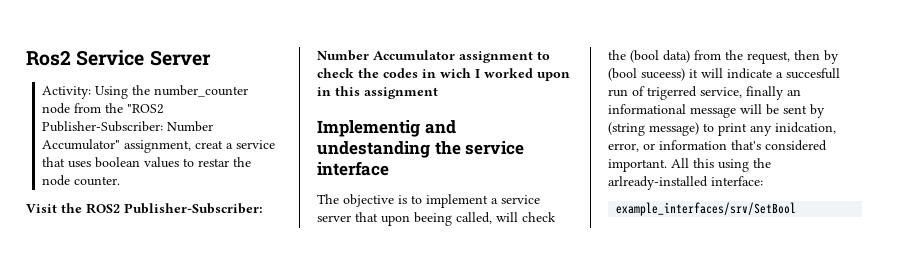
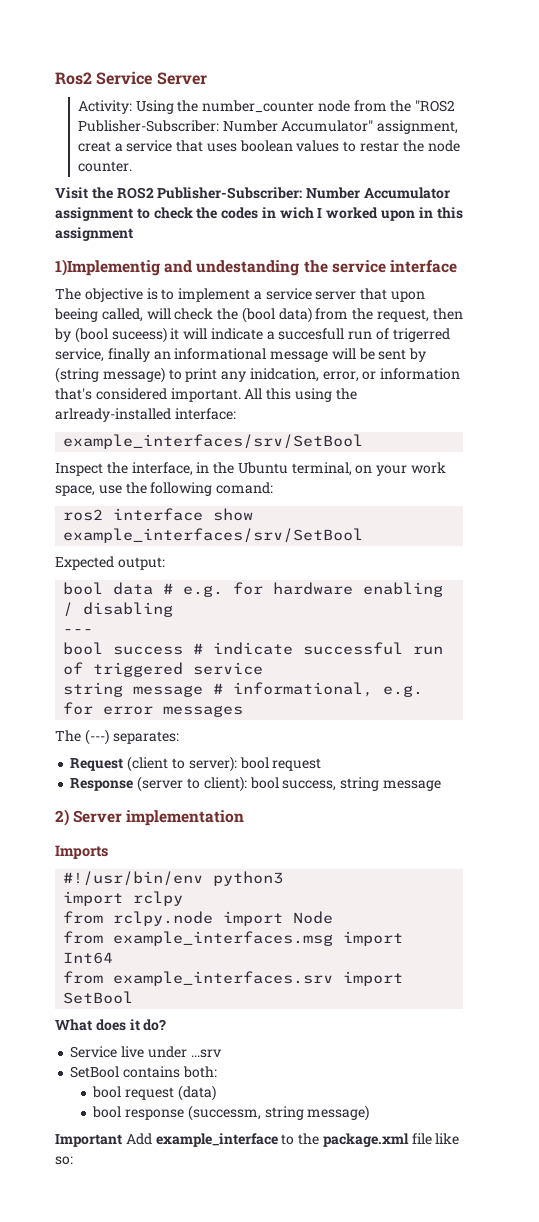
[317,120,420,137] Implementig -> [55,259,160,276] 1)Implementig
(797, 209) none -> [55,462,447,476] [55,482,274,496] [63,508,254,521] [63,528,364,543] [55,556,165,570] [63,582,444,597] [63,602,174,617] [63,629,94,634] [63,642,444,655] [63,662,264,677] [63,682,424,697] [63,702,244,717] [55,729,179,745] [70,756,322,772] [70,776,441,792] [55,809,245,826] [55,845,108,859] [63,871,284,886] [63,891,184,906] [63,911,334,926] [63,931,404,946] [63,952,114,964] [63,971,404,986] [63,991,134,1004] [55,1019,167,1031] [70,1046,222,1058] [70,1066,217,1078] [92,1085,216,1101] [92,1105,370,1121] [55,1133,460,1147] [55,1156,73,1165] // Inspect the interface, in the Ubuntu terminal, on your work space, use the following comand: // ros2 interface show example_interfaces/srv/SetBool // Expected output: // bool data # e.g. for hardware enabling / disabling // --- // bool success # indicate successful run of triggered service // string message # informational, e.g. for error messages // The (---) separates: // Request (client to server): bool request // Response (server to client): bool success, string message // 2) Server implementation // Imports // #!/usr/bin/env python3 // import rclpy // from rclpy.node import Node // from example_interfaces.msg import Int64 // from example_interfaces.srv import SetBool // What does it do? // Service live under ...srv // SetBool contains both: // bool request (data) // bool response (successm, string message) // Important Add example_interface to the package.xml file like so:

